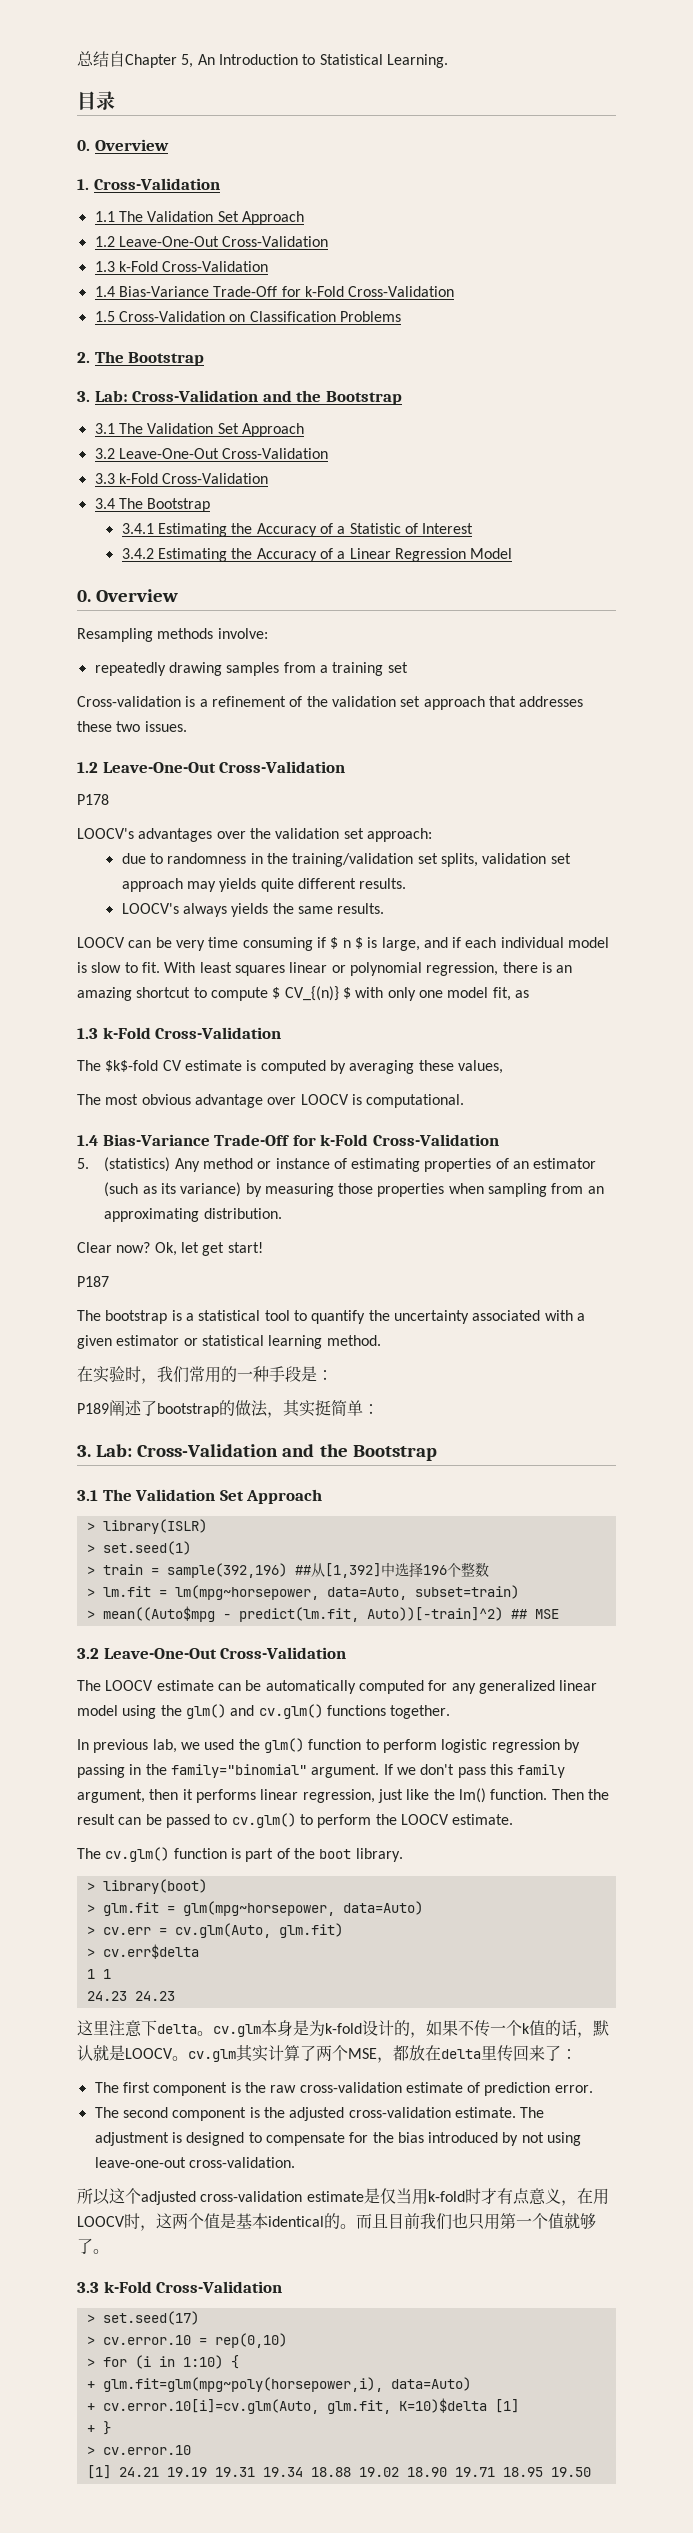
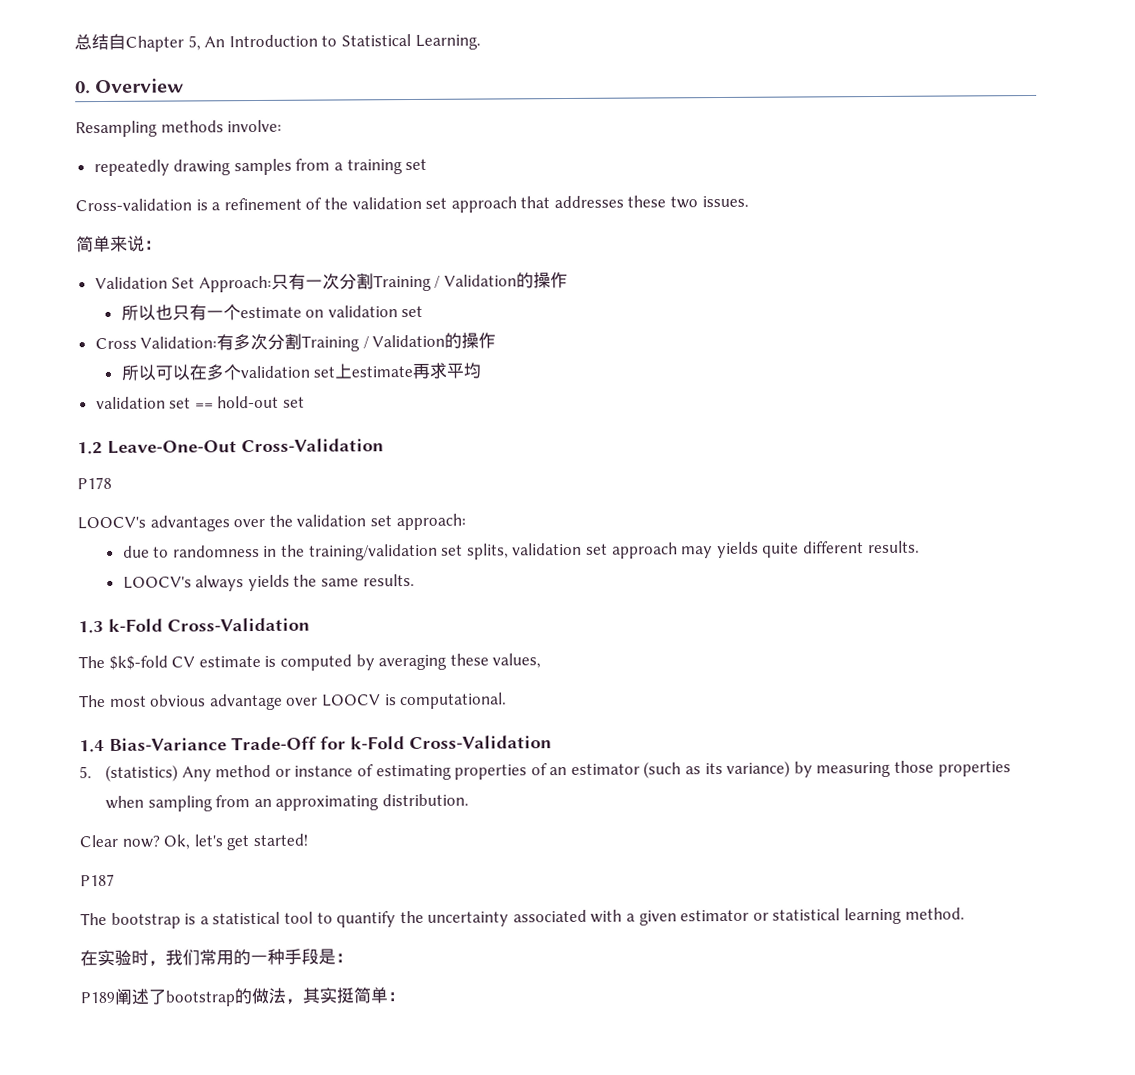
[77,91,115,110] [77,139,169,151] [77,178,220,190] [94,211,304,225] [94,236,329,247] [94,261,269,272] [94,286,455,297] [94,311,401,322] [77,351,205,366] [77,390,402,405] [94,423,304,437] [94,448,329,459] [94,473,269,484] [94,498,211,512] [121,523,474,537] [121,548,513,562] // 目录 // 0. Overview // 1. Cross-Validation // 1.1 The Validation Set Approach // 1.2 Leave-One-Out Cross-Validation // 1.3 k-Fold Cross-Validation // 1.4 Bias-Variance Trade-Off for k-Fold Cross-Validation // 1.5 Cross-Validation on Classification Problems // 2. The Bootstrap // 3. Lab: Cross-Validation and the Bootstrap // 3.1 The Validation Set Approach // 3.2 Leave-One-Out Cross-Validation // 3.3 k-Fold Cross-Validation // 3.4 The Bootstrap // 3.4.1 Estimating the Accuracy of a Statistic of Interest // 3.4.2 Estimating the Accuracy of a Linear Regression Model -> (481, 42) none
(187, 726) none -> [76,235,162,253] [94,271,569,293] [120,304,424,321] [94,332,497,352] [120,362,482,381] [95,395,306,410] // 简单来说： // Validation Set Approach:只有一次分割Training / Validation的操作 // 所以也只有一个estimate on validation set // Cross Validation:有多次分割Training / Validation的操作 // 所以可以在多个validation set上estimate再求平均 // validation set == hold-out set
[77,937,610,951] [77,962,573,976] [77,986,529,1001] // LOOCV can be very time consuming if $ n $ is large, and if each individual model is slow to fit. With least squares linear or polynomial regression, there is an amazing shortcut to compute $ CV_{(n)} $ with only one model fit, as -> (415, 580) none
[180,1242,263,1256] let get start! -> [193,833,308,851] let's get started!
[77,1444,437,1461] [77,1489,323,1504] [86,1519,207,1534] [86,1541,191,1555] [86,1562,489,1578] [86,1585,519,1600] [86,1606,559,1622] [77,1647,347,1659] [77,1680,598,1694] [77,1704,451,1719] [77,1738,580,1753] [77,1764,566,1778] [77,1788,609,1803] [77,1813,514,1828] [77,1847,403,1862] [86,1879,207,1894] [86,1901,423,1916] [86,1923,343,1938] [86,1944,199,1959] [86,1969,111,1979] [86,1991,175,2001] [77,2020,609,2038] [77,2045,577,2063] [94,2082,593,2096] [94,2107,545,2121] [94,2132,582,2146] [94,2157,295,2168] [77,2188,609,2206] [77,2212,596,2231] [77,2238,109,2254] [77,2281,283,2293] [86,2311,199,2325] [86,2333,287,2348] [86,2355,239,2369] [86,2377,471,2392] [86,2398,519,2414] [86,2421,111,2435] [86,2445,191,2455] [86,2465,591,2479] // 3. Lab: Cross-Validation and the Bootstrap // 3.1 The Validation Set Approach // > library(ISLR) // > set.seed(1) // > train = sample(392,196) ##从[1,392]中选择196个整数 // > lm.fit = lm(mpg~horsepower, data=Auto, subset=train) // > mean((Auto$mpg - predict(lm.fit, Auto))[-train]^2) ## MSE // 3.2 Leave-One-Out Cross-Validation // The LOOCV estimate can be automatically computed for any generalized linear model using the glm() and cv.glm() functions together. // In previous lab, we used the glm() function to perform logistic regression by passing in the family="binomial" argument. If we don't pass this family argument, then it performs linear regression, just like the lm() function. Then the result can be passed to cv.glm() to perform the LOOCV estimate. // The cv.glm() function is part of the boot library. // > library(boot) // > glm.fit = glm(mpg~horsepower, data=Auto) // > cv.err = cv.glm(Auto, glm.fit) // > cv.err$delta // 1 1 // 24.23 24.23 // 这里注意下delta。cv.glm本身是为k-fold设计的，如果不传一个k值的话，默认就是LOOCV。cv.glm其实计算了两个MSE，都放在delta里传回来了： // The first component is the raw cross-validation estimate of prediction error. // The second component is the adjusted cross-validation estimate. The adjustment is designed to compensate for the bias introduced by not using leave-one-out cross-validation. // 所以这个adjusted cross-validation estimate是仅当用k-fold时才有点意义，在用LOOCV时，这两个值是基本identical的。而且目前我们也只用第一个值就够了。 // 3.3 k-Fold Cross-Validation // > set.seed(17) // > cv.error.10 = rep(0,10) // > for (i in 1:10) { // + glm.fit=glm(mpg~poly(horsepower,i), data=Auto) // + cv.error.10[i]=cv.glm(Auto, glm.fit, K=10)$delta [1] // + } // > cv.error.10 // [1] 24.21 19.19 19.31 19.34 18.88 19.02 18.90 19.71 18.95 19.50 -> (405, 997) none

